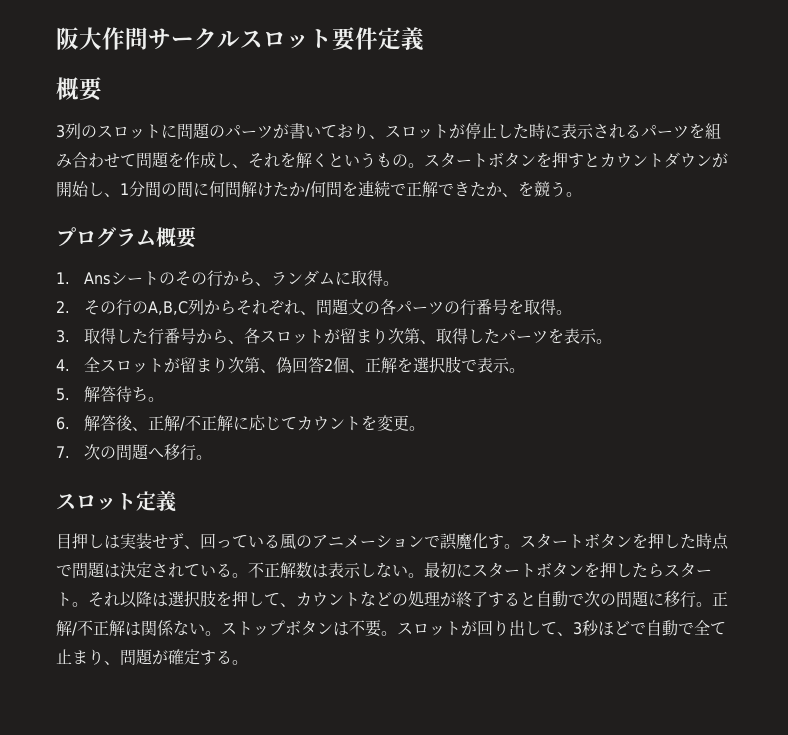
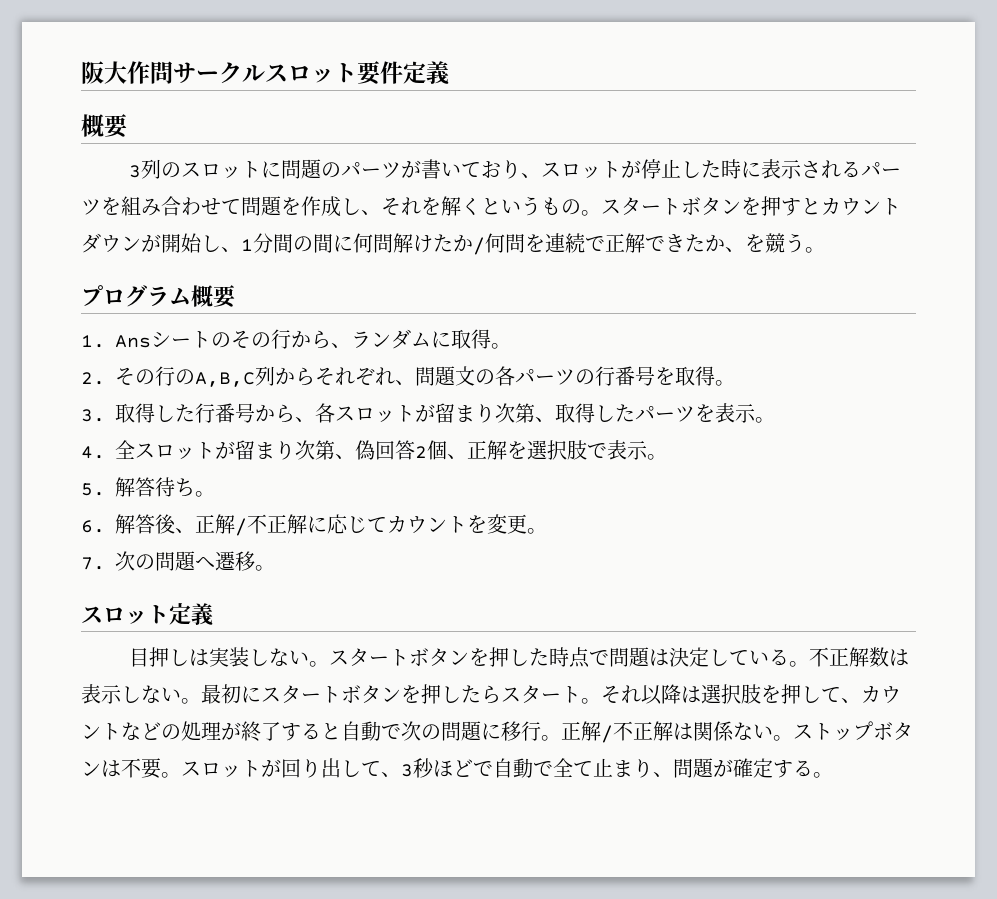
[164,444,197,461] 移行 -> [215,551,255,571] 遷移
[152,533,504,550] せず、回っている風のアニメーションで誤魔化す -> [249,648,310,666] しない
[152,563,184,578] され -> [709,649,730,666] し

